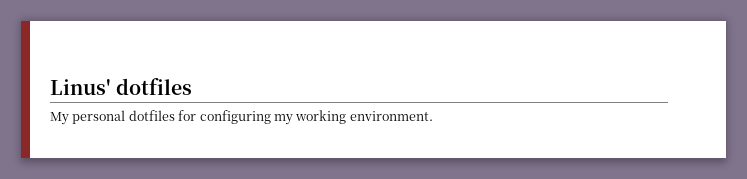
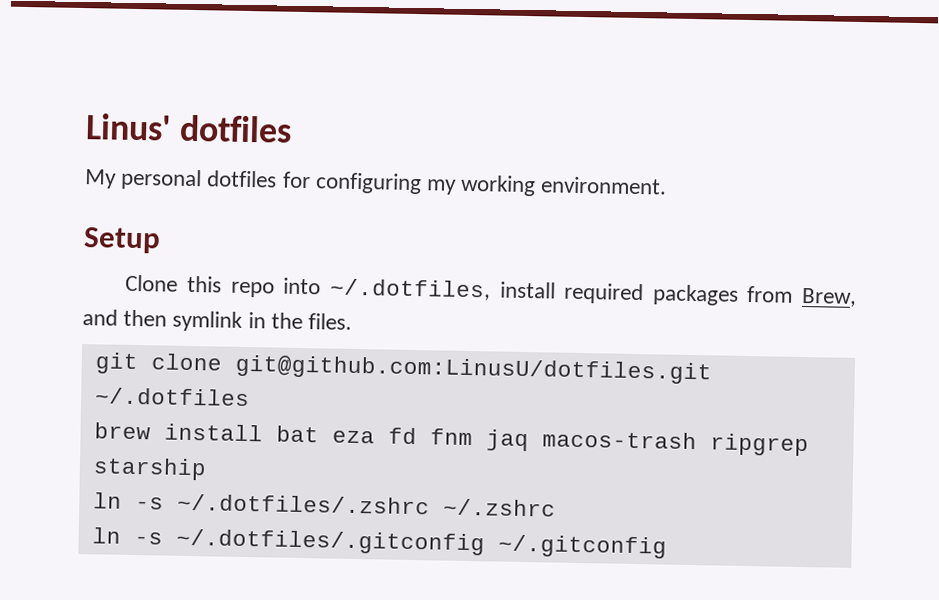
(433, 116) none -> [83,227,161,254] [125,274,857,307] [82,309,353,332] [94,352,712,385] [94,387,250,407] [93,422,809,457] [92,457,207,481] [92,492,556,517] [91,527,667,559] // Setup // Clone this repo into ~/.dotfiles, install required packages from Brew, and then symlink in the files. // git clone git@github.com:LinusU/dotfiles.git ~/.dotfiles // brew install bat eza fd fnm jaq macos-trash ripgrep starship // ln -s ~/.dotfiles/.zshrc ~/.zshrc // ln -s ~/.dotfiles/.gitconfig ~/.gitconfig

